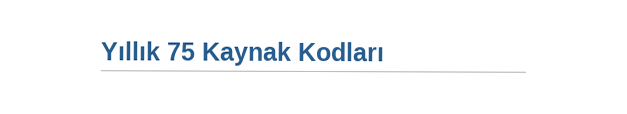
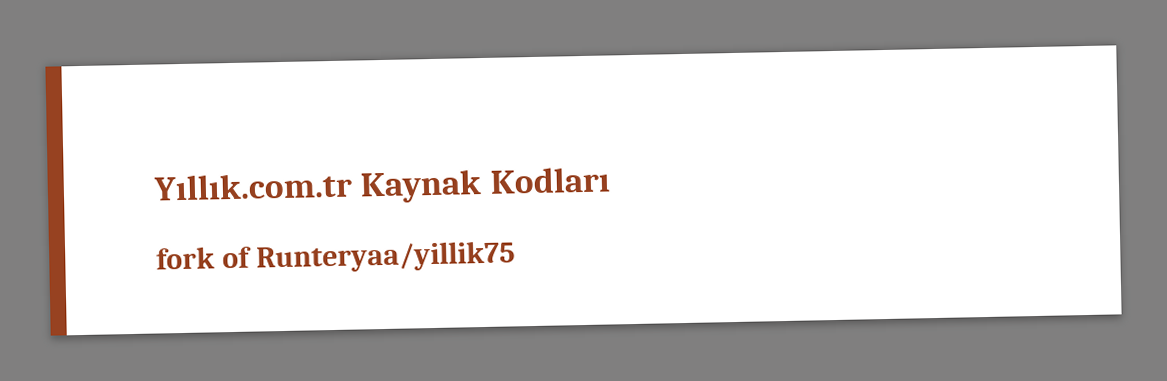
[100,41,196,61] Yıllık 75 -> [153,171,353,201] Yıllık.com.tr
(385, 51) none -> [156,240,516,274] // fork of Runteryaa/yillik75

